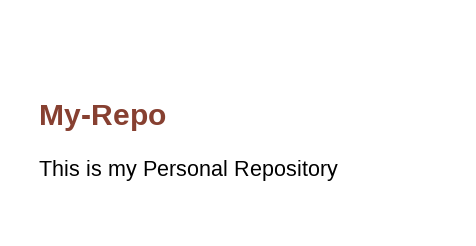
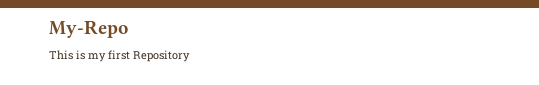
[143,160,228,176] Personal -> [108,50,130,60] first

